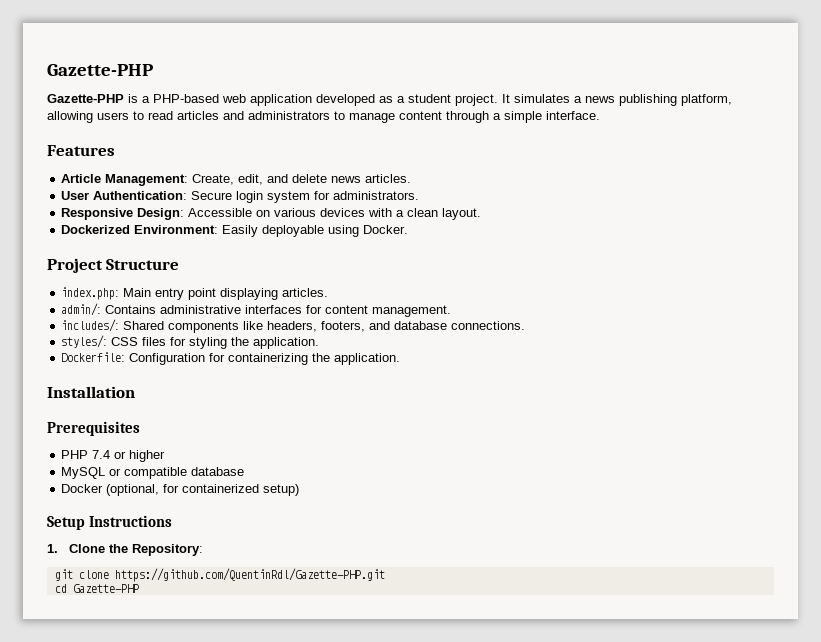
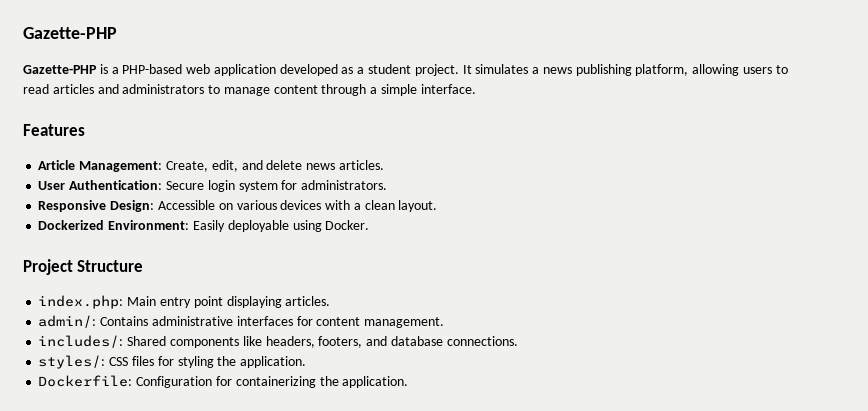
[47,386,135,398] [47,421,140,436] [61,450,166,462] [61,467,245,479] [61,484,300,496] [47,515,173,530] [47,544,203,556] [54,568,385,582] [54,584,139,593] // Installation // Prerequisites // PHP 7.4 or higher // MySQL or compatible database // Docker (optional, for containerized setup) // Setup Instructions // 1. Clone the Repository: // git clone https://github.com/QuentinRdl/Gazette-PHP.git // cd Gazette-PHP -> (409, 382) none

